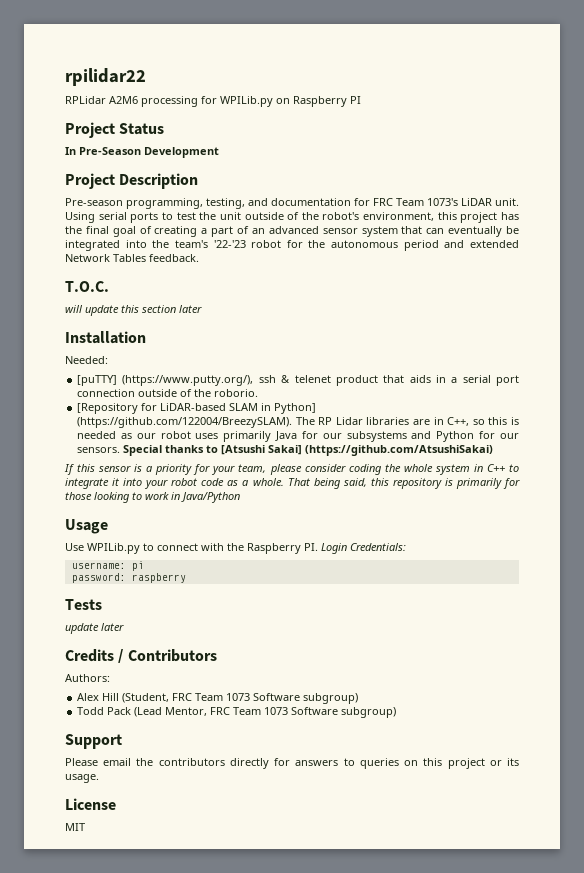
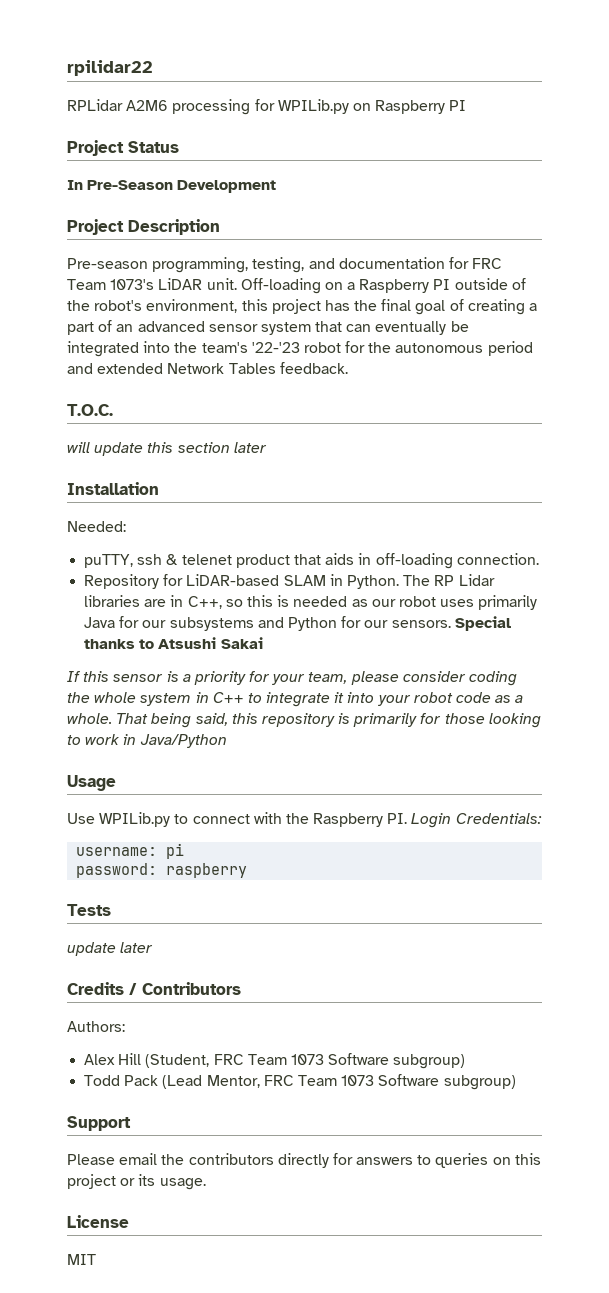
[65,212,241,223] Using serial ports to test the unit -> [240,278,451,294] Off-loading on a Raspberry PI
[77,375,254,386] [puTTY] (https://www.putty.org/), -> [84,554,134,568] puTTY,
[451,375,520,386] [77,389,259,397] [77,403,139,414] a serial port connection outside of the roborio. // [Repository -> [375,553,539,569] [84,574,160,589] off-loading connection. // Repository
[274,403,317,414] [77,417,293,428] Python] (https://github.com/122004/BreezySLAM). -> [346,575,399,589] Python.
[221,445,494,456] [Atsushi Sakai] (https://github.com/AtsushiSakai) -> [158,637,263,649] Atsushi Sakai

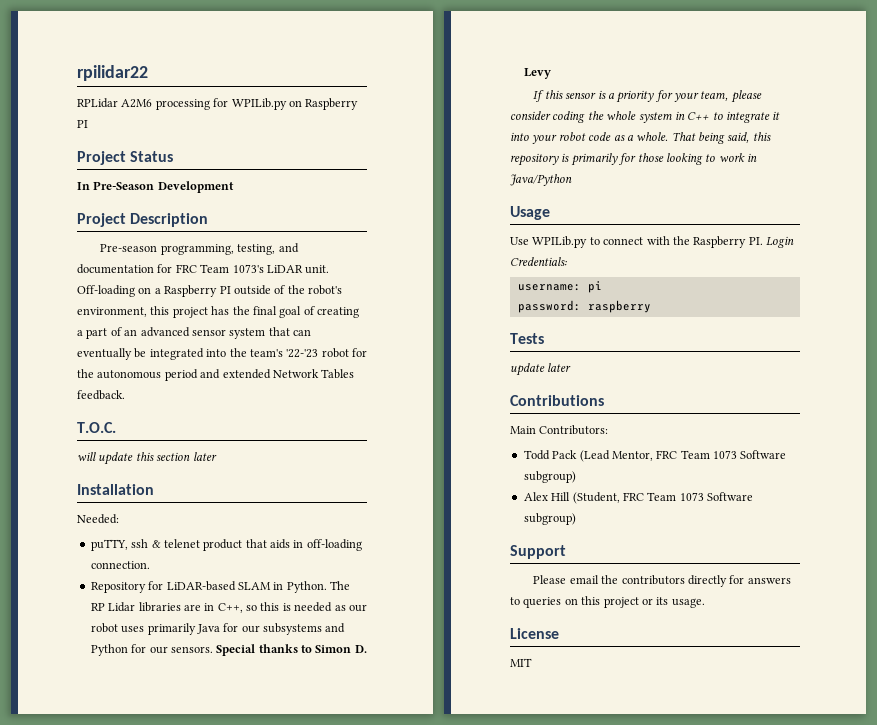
[158,637,263,649] Atsushi Sakai -> [315,645,367,653] [523,68,551,79] Simon D. Levy
[67,982,241,995] [67,1021,125,1032] [84,1053,466,1069] [84,1075,260,1089] Credits / Contributors // Authors: // Alex Hill (Student, FRC Team 1073 Software subgroup) // Todd Pack (Lead Mentor, -> [510,395,604,406] [510,425,609,435] [523,450,787,462] [523,471,576,483] [523,492,620,504] Contributions // Main Contributors: // Todd Pack (Lead Mentor, FRC Team 1073 Software subgroup) // Alex Hill (Student,

